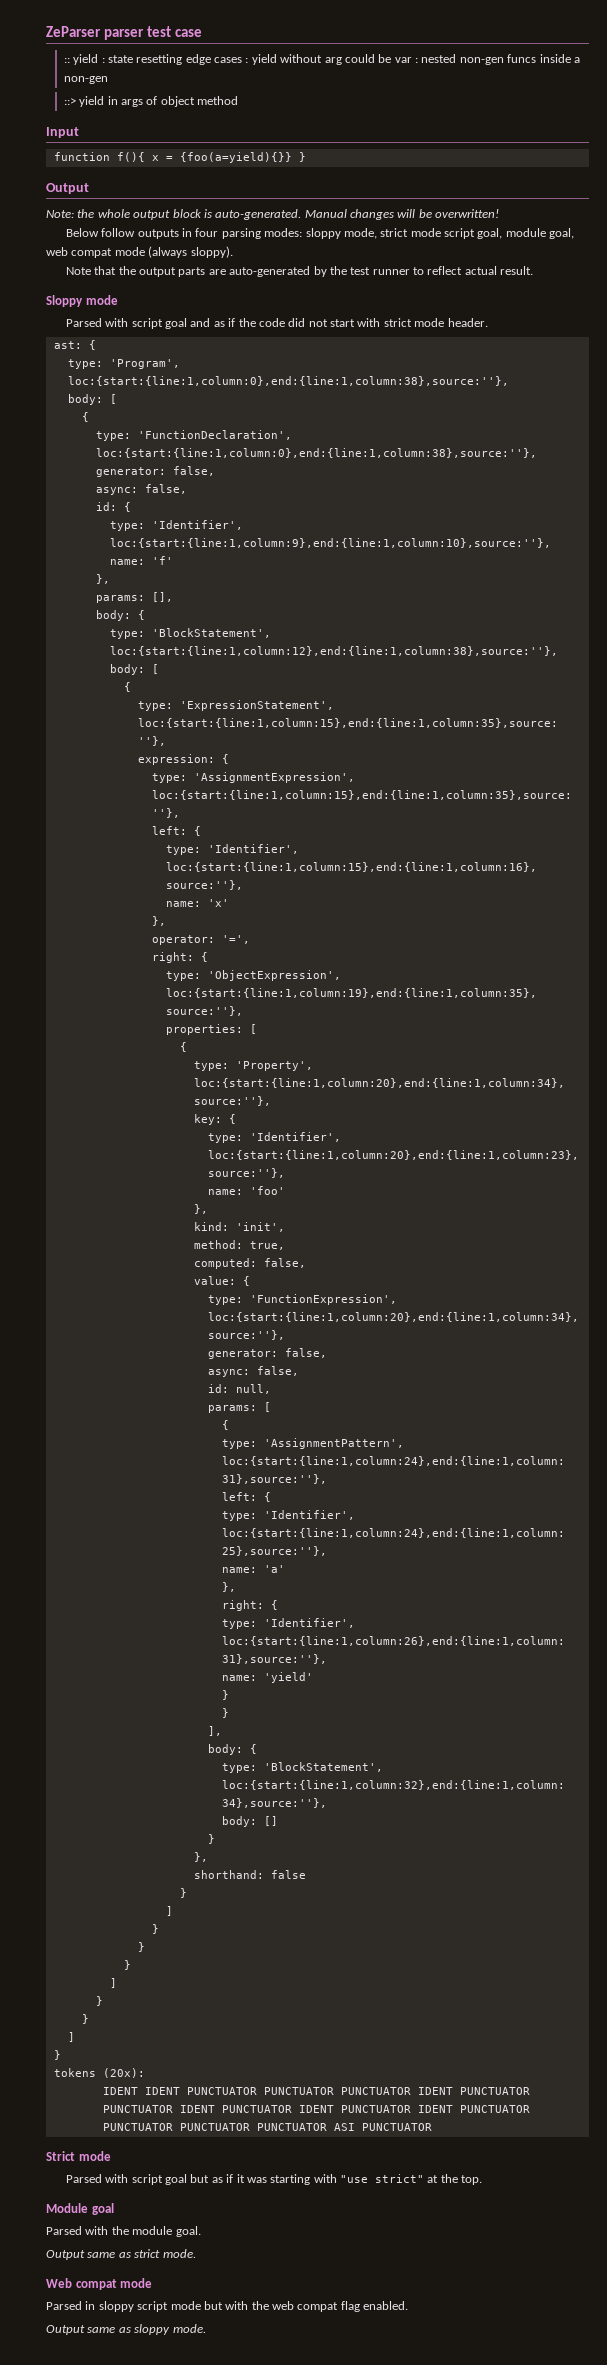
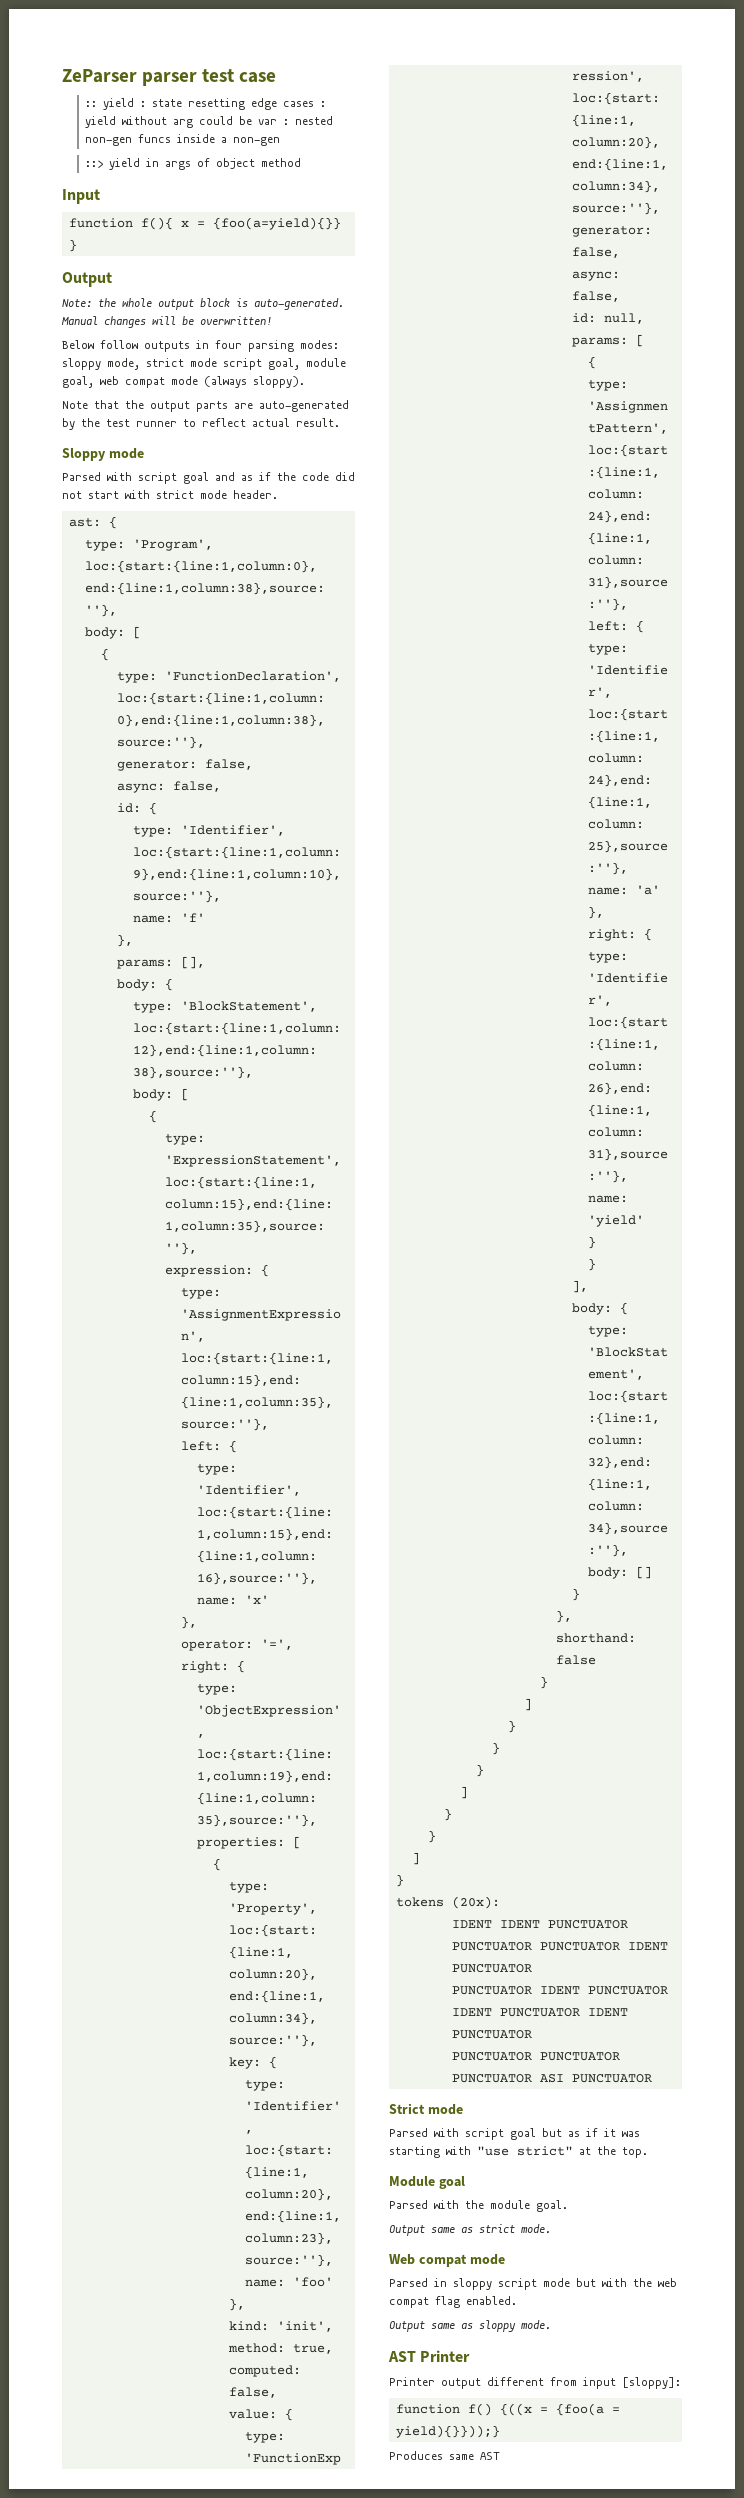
(206, 2328) none -> [388,2350,471,2362] [389,2377,681,2389] [395,2403,620,2416] [395,2425,500,2438] [389,2451,500,2460] // AST Printer // Printer output different from input [sloppy]: // function f() {((x = {foo(a = yield){}}));} // Produces same AST

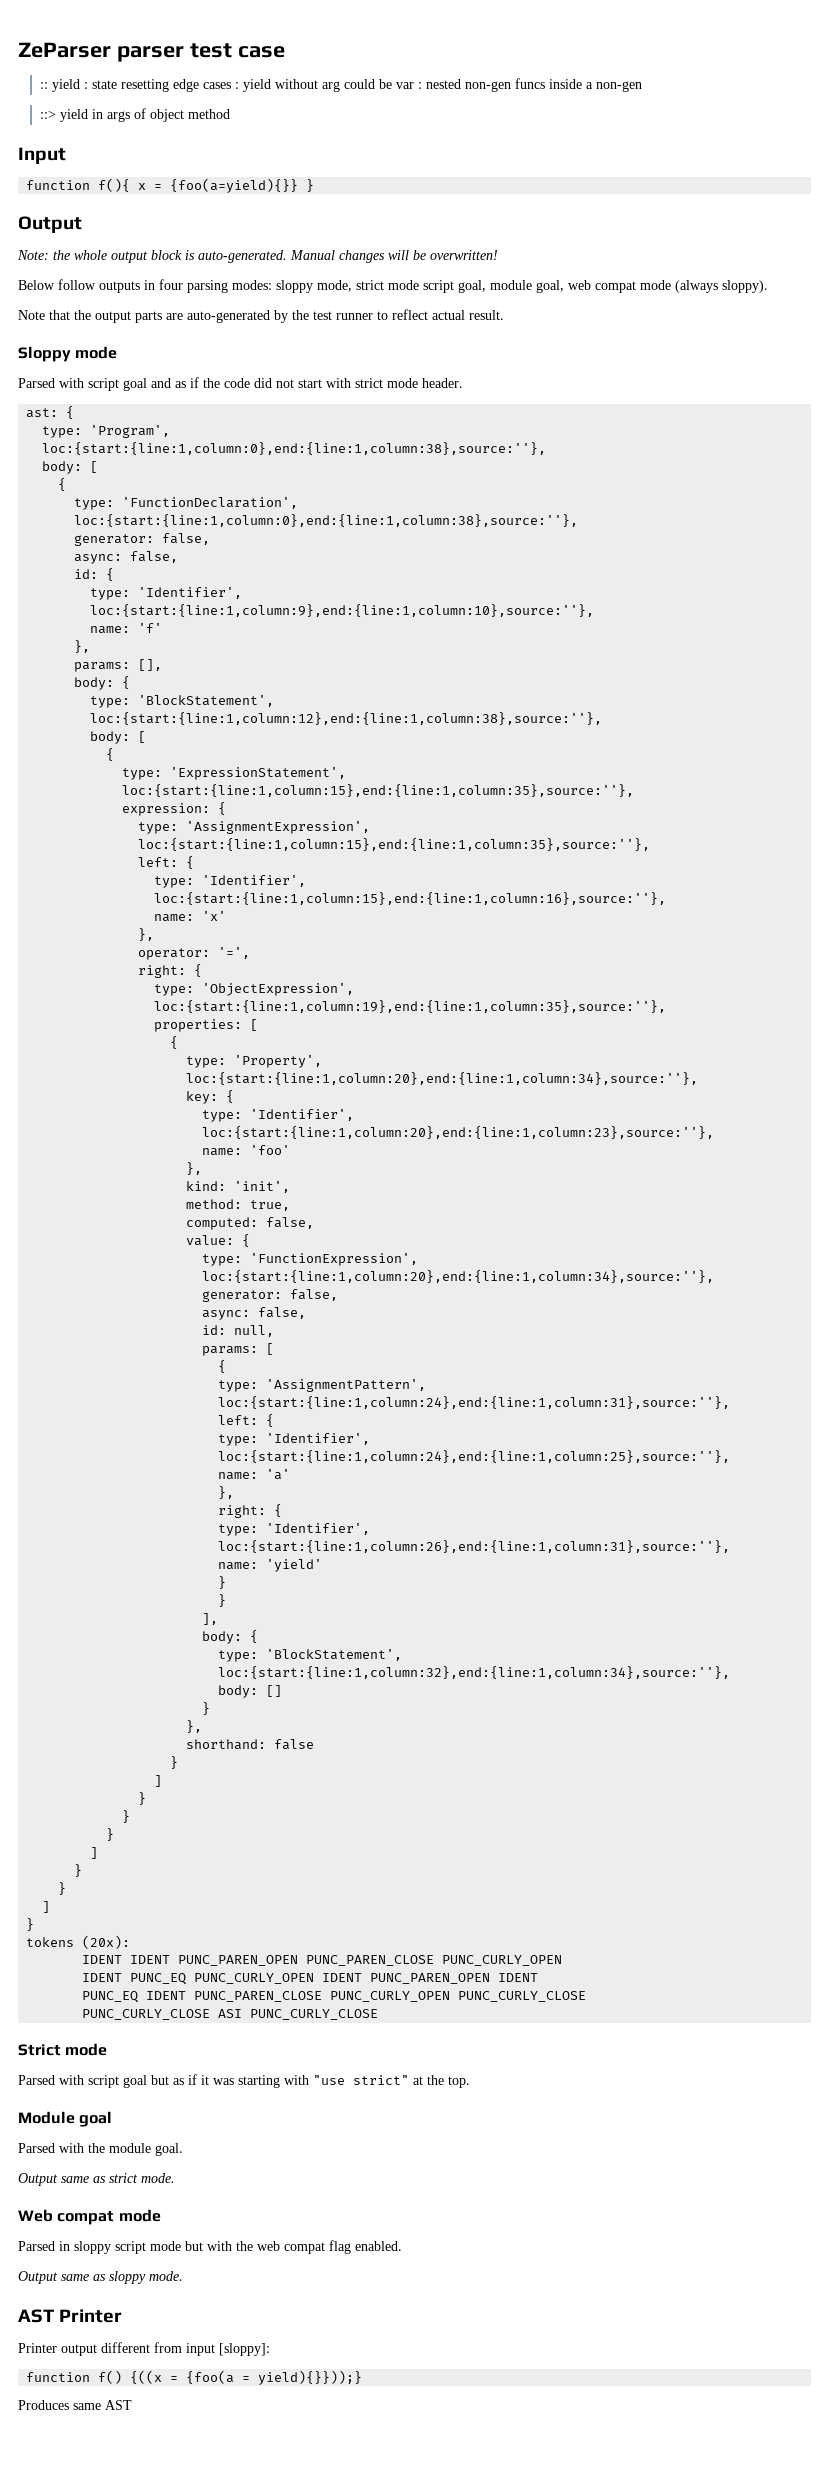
[547,1920,628,1929] [451,1942,668,1951] [451,1964,532,1973] [451,1986,668,1995] [451,2008,628,2017] [451,2030,532,2039] [451,2052,620,2061] [451,2074,652,2083] PUNCTUATOR PUNCTUATOR PUNCTUATOR IDENT PUNCTUATOR // PUNCTUATOR IDENT PUNCTUATOR IDENT PUNCTUATOR IDENT PUNCTUATOR // PUNCTUATOR PUNCTUATOR PUNCTUATOR ASI PUNCTUATOR -> [178,1955,563,1966] [82,1973,539,1985] [82,1991,587,2003] [82,2009,379,2020] PUNC_PAREN_OPEN PUNC_PAREN_CLOSE PUNC_CURLY_OPEN // IDENT PUNC_EQ PUNC_CURLY_OPEN IDENT PUNC_PAREN_OPEN IDENT // PUNC_EQ IDENT PUNC_PAREN_CLOSE PUNC_CURLY_OPEN PUNC_CURLY_CLOSE // PUNC_CURLY_CLOSE ASI PUNC_CURLY_CLOSE

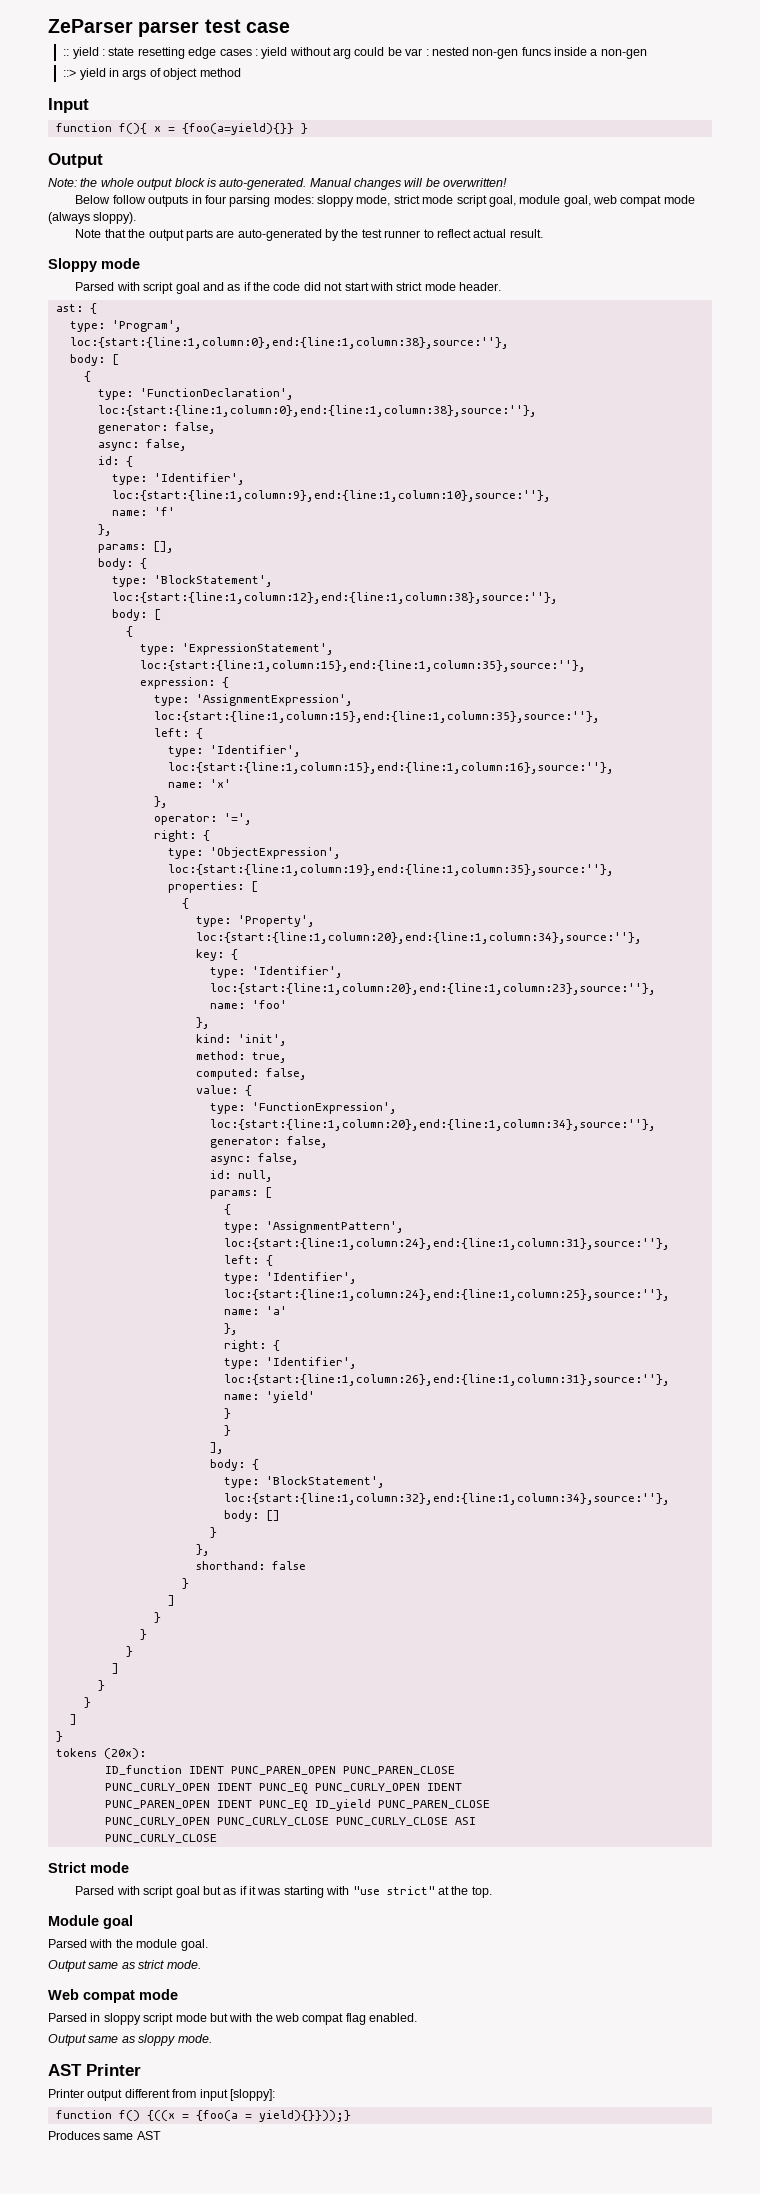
[82,1955,123,1964] IDENT -> [104,1765,182,1775] ID_function
[442,1955,563,1966] PUNC_CURLY_OPEN // -> [104,1783,210,1792] // PUNC_CURLY_OPEN
(363, 1977) none -> (462, 1787) //
[82,1991,323,2003] // PUNC_EQ IDENT PUNC_PAREN_CLOSE -> [258,1799,490,1811] PUNC_EQ ID_yield PUNC_PAREN_CLOSE //
(587, 1996) // -> (329, 1821) none
(243, 2013) none -> (476, 1821) //

